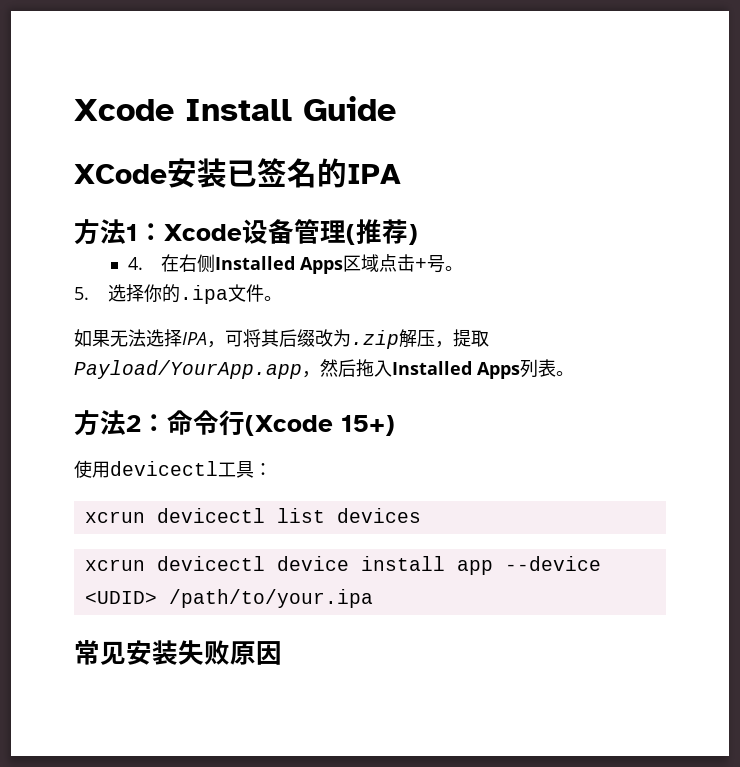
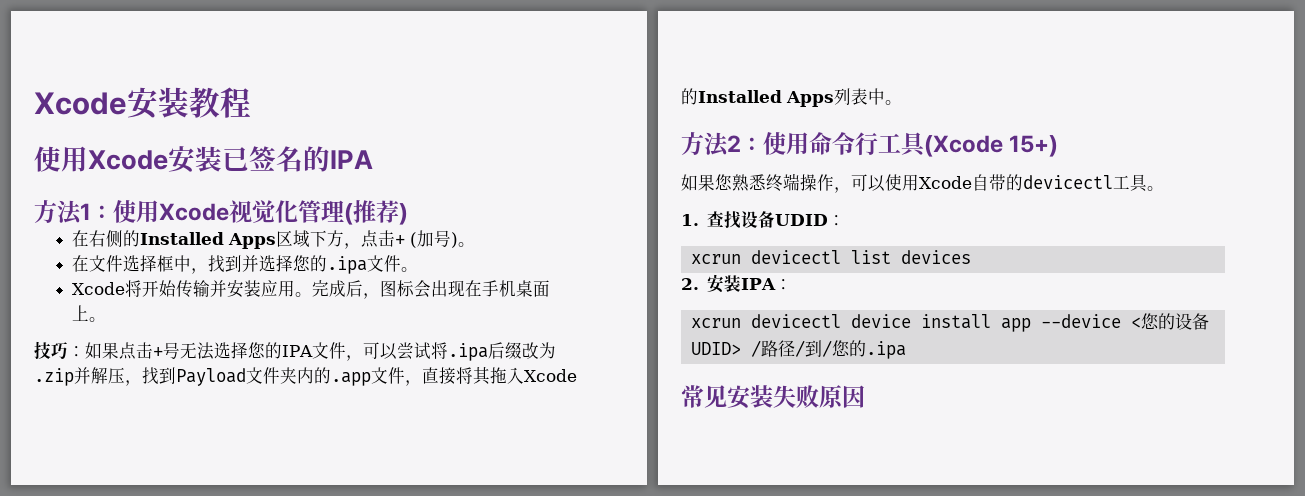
[74,96,396,121] [74,164,167,184] Xcode Install Guide // XCode -> [34,87,251,119] [34,146,168,172] Xcode安装教程 // 使用Xcode
[164,219,294,244] Xcode设备 -> [113,200,298,223] 使用Xcode视觉化
[127,254,216,273] 4.在右侧 -> [72,230,141,247] 在右侧的
[379,254,464,273] [74,284,282,304] [74,329,489,349] [74,359,392,379] 点击+号。 // 5.选择你的.ipa文件。 // 如果无法选择IPA，可将其后缀改为.zip解压，提取Payload/YourApp.app，然后拖入 -> [310,230,476,249] [72,255,419,274] [72,280,551,299] [72,305,107,322] [34,341,556,361] [34,367,577,386] [681,88,698,105] 下方，点击+ (加号)。 // 在文件选择框中，找到并选择您的.ipa文件。 // Xcode将开始传输并安装应用。完成后，图标会出现在手机桌面上。 // 技巧：如果点击+号无法选择您的IPA文件，可以尝试将.ipa后缀改为.zip并解压，找到Payload文件夹内的.app文件，直接将其拖入Xcode的
(556, 368) none -> [868,88,885,105] 中
[167,410,245,436] 命令行 -> [763,132,927,157] 使用命令行工具
[74,460,254,478] 使用devicectl工具 -> [681,173,1164,193] [681,211,829,229] 如果您熟悉终端操作，可以使用Xcode自带的devicectl工具。 // 1.查找设备UDID
(421, 515) none -> [681,274,793,293] // 2.安装IPA：
[84,589,373,608] <UDID> /path/to/your.ipa -> [1130,313,1209,330] [690,340,906,359] <您的设备UDID> /路径/到/您的.ipa

